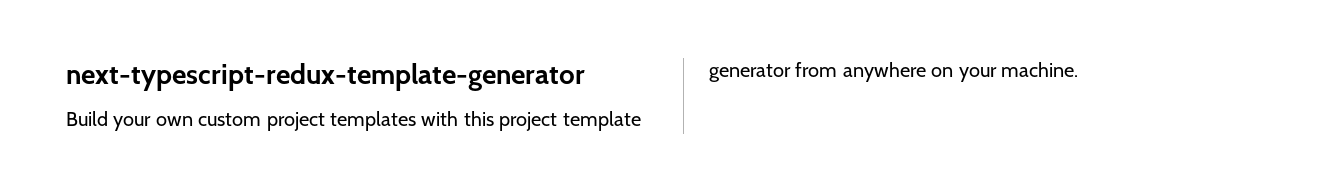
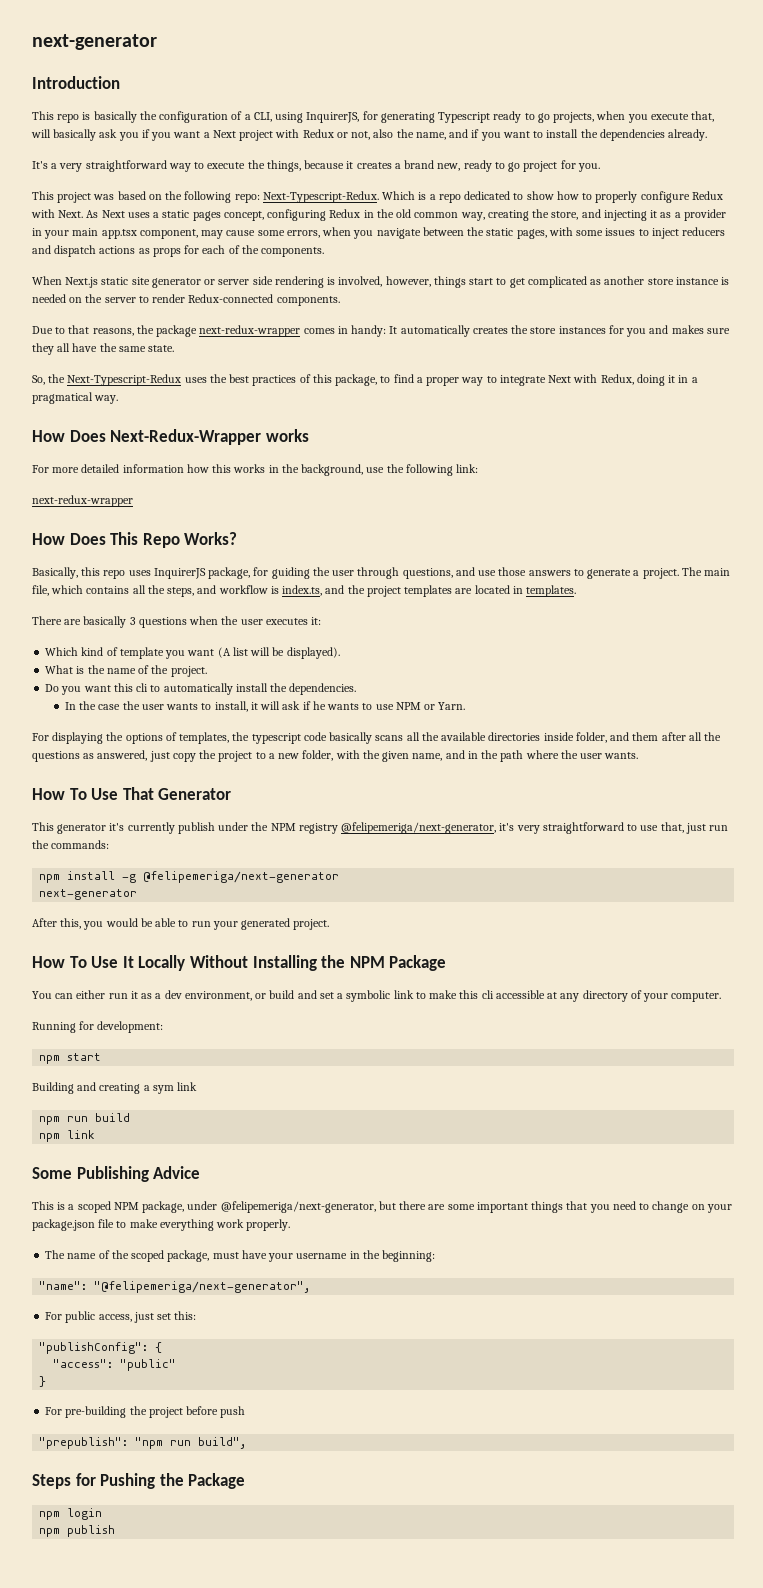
[66,63,585,91] [66,111,641,131] [709,62,1078,82] next-typescript-redux-template-generator // Build your own custom project templates with this project template generator from anywhere on your machine. -> [32,34,157,50] [32,76,120,89] [32,111,715,123] [31,129,708,141] [32,160,600,172] [32,191,723,203] [31,209,726,221] [32,227,726,239] [32,245,325,257] [32,276,730,288] [32,294,340,306] [32,325,730,337] [32,343,175,355] [32,374,698,386] [32,392,119,404] [32,429,309,445] [32,464,479,476] [32,495,133,507] [32,532,238,548] [32,567,731,579] [32,585,577,597] [32,616,322,628] [45,647,340,659] [45,665,207,677] [45,683,357,695] [64,701,466,712] [32,732,722,744] [32,750,639,762] [32,787,232,800] [32,822,729,834] [32,840,110,849] [39,871,340,883] [39,889,138,900] [32,918,330,930] [32,955,447,971] [32,990,722,1002] [32,1021,164,1033] [39,1053,102,1064] [32,1082,198,1094] [39,1113,131,1125] [39,1130,96,1142] [32,1166,201,1182] [32,1201,732,1213] [32,1219,291,1231] [45,1250,436,1262] [39,1281,311,1293] [45,1311,197,1323] [39,1342,163,1354] [53,1359,177,1371] [39,1376,47,1387] [45,1406,246,1418] [39,1437,247,1449] [32,1473,246,1489] [39,1508,103,1520] [39,1525,116,1537] next-generator // Introduction // This repo is basically the configuration of a CLI, using InquirerJS, for generating Typescript ready to go projects, when you execute that, will basically ask you if you want a Next project with Redux or not, also the name, and if you want to install the dependencies already. // It's a very straightforward way to execute the things, because it creates a brand new, ready to go project for you. // This project was based on the following repo: Next-Typescript-Redux. Which is a repo dedicated to show how to properly configure Redux with Next. As Next uses a static pages concept, configuring Redux in the old common way, creating the store, and injecting it as a provider in your main app.tsx component, may cause some errors, when you navigate between the static pages, with some issues to inject reducers and dispatch actions as props for each of the components. // When Next.js static site generator or server side rendering is involved, however, things start to get complicated as another store instance is needed on the server to render Redux-connected components. // Due to that reasons, the package next-redux-wrapper comes in handy: It automatically creates the store instances for you and makes sure they all have the same state. // So, the Next-Typescript-Redux uses the best practices of this package, to find a proper way to integrate Next with Redux, doing it in a pragmatical way. // How Does Next-Redux-Wrapper works // For more detailed information how this works in the background, use the following link: // next-redux-wrapper // How Does This Repo Works? // Basically, this repo uses InquirerJS package, for guiding the user through questions, and use those answers to generate a project. The main file, which contains all the steps, and workflow is index.ts, and the project templates are located in templates. // There are basically 3 questions when the user executes it: // Which kind of template you want (A list will be displayed). // What is the name of the project. // Do you want this cli to automatically install the dependencies. // In the case the user wants to install, it will ask if he wants to use NPM or Yarn. // For displaying the options of templates, the typescript code basically scans all the available directories inside folder, and them after all the questions as answered, just copy the project to a new folder, with the given name, and in the path where the user wants. // How To Use That Generator // This generator it's currently publish under the NPM registry @felipemeriga/next-generator, it's very straightforward to use that, just run the commands: // npm install -g @felipemeriga/next-generator // next-generator // After this, you would be able to run your generated project. // How To Use It Locally Without Installing the NPM Package // You can either run it as a dev environment, or build and set a symbolic link to make this cli accessible at any directory of your computer. // Running for development: // npm start // Building and creating a sym link // npm run build // npm link // Some Publishing Advice // This is a scoped NPM package, under @felipemeriga/next-generator, but there are some important things that you need to change on your package.json file to make everything work properly. // The name of the scoped package, must have your username in the beginning: // "name": "@felipemeriga/next-generator", // For public access, just set this: // "publishConfig": { // "access": "public" // } // For pre-building the project before push // "prepublish": "npm run build", // Steps for Pushing the Package // npm login // npm publish

